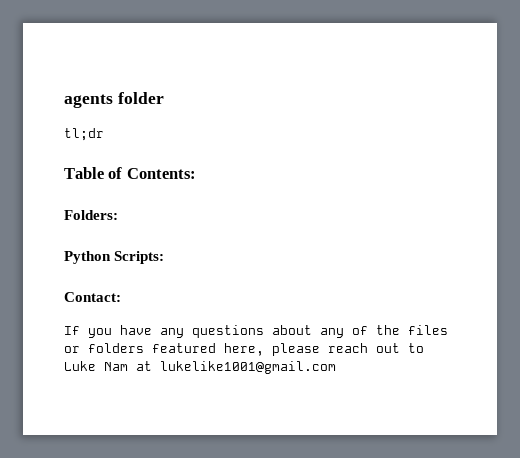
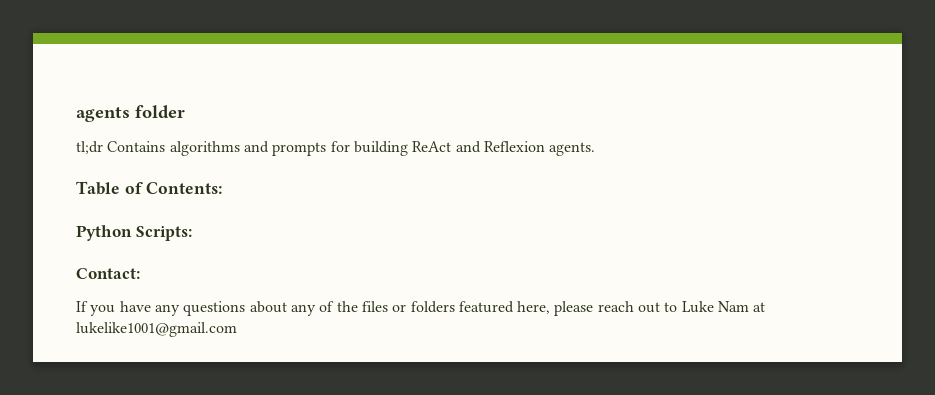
(104, 134) none -> [107,141,596,156] Contains algorithms and prompts for building ReAct and Reflexion agents.
[64,210,118,220] // Folders: -> (223, 188) none

